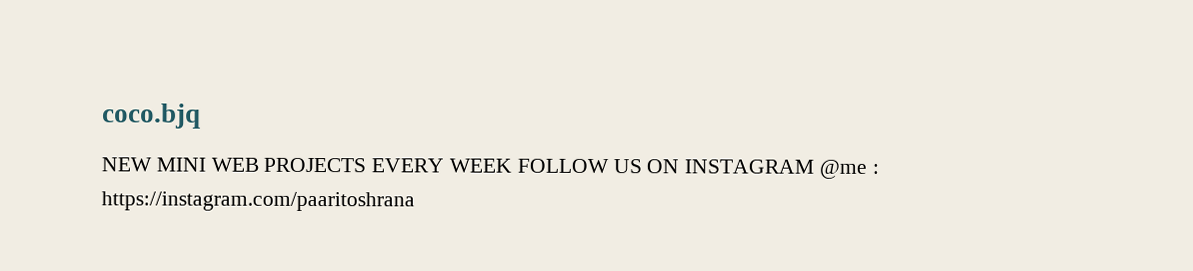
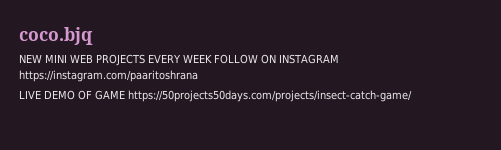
[612,159,642,174] US -> (258, 59) none
[819,159,879,179] @me : -> (339, 59) none
(415, 201) none -> [19,90,412,102] // LIVE DEMO OF GAME https://50projects50days.com/projects/insect-catch-game/

